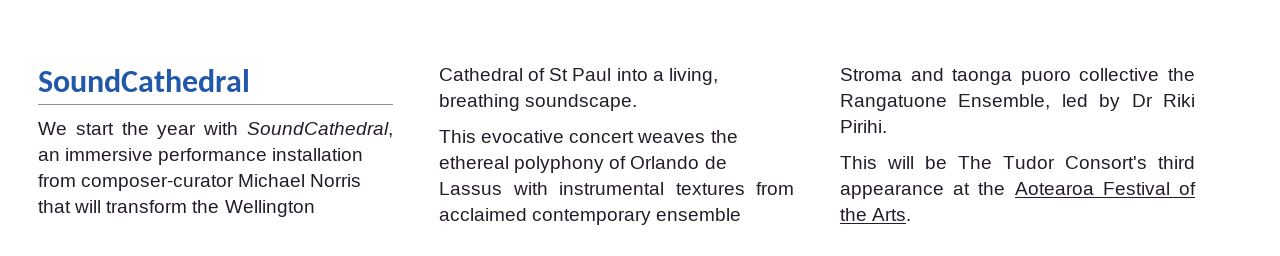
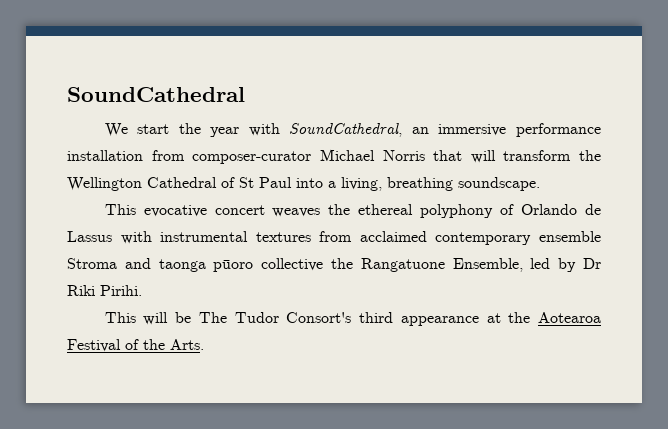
[1020,70,1071,85] puoro -> [213,260,254,272] pūoro

